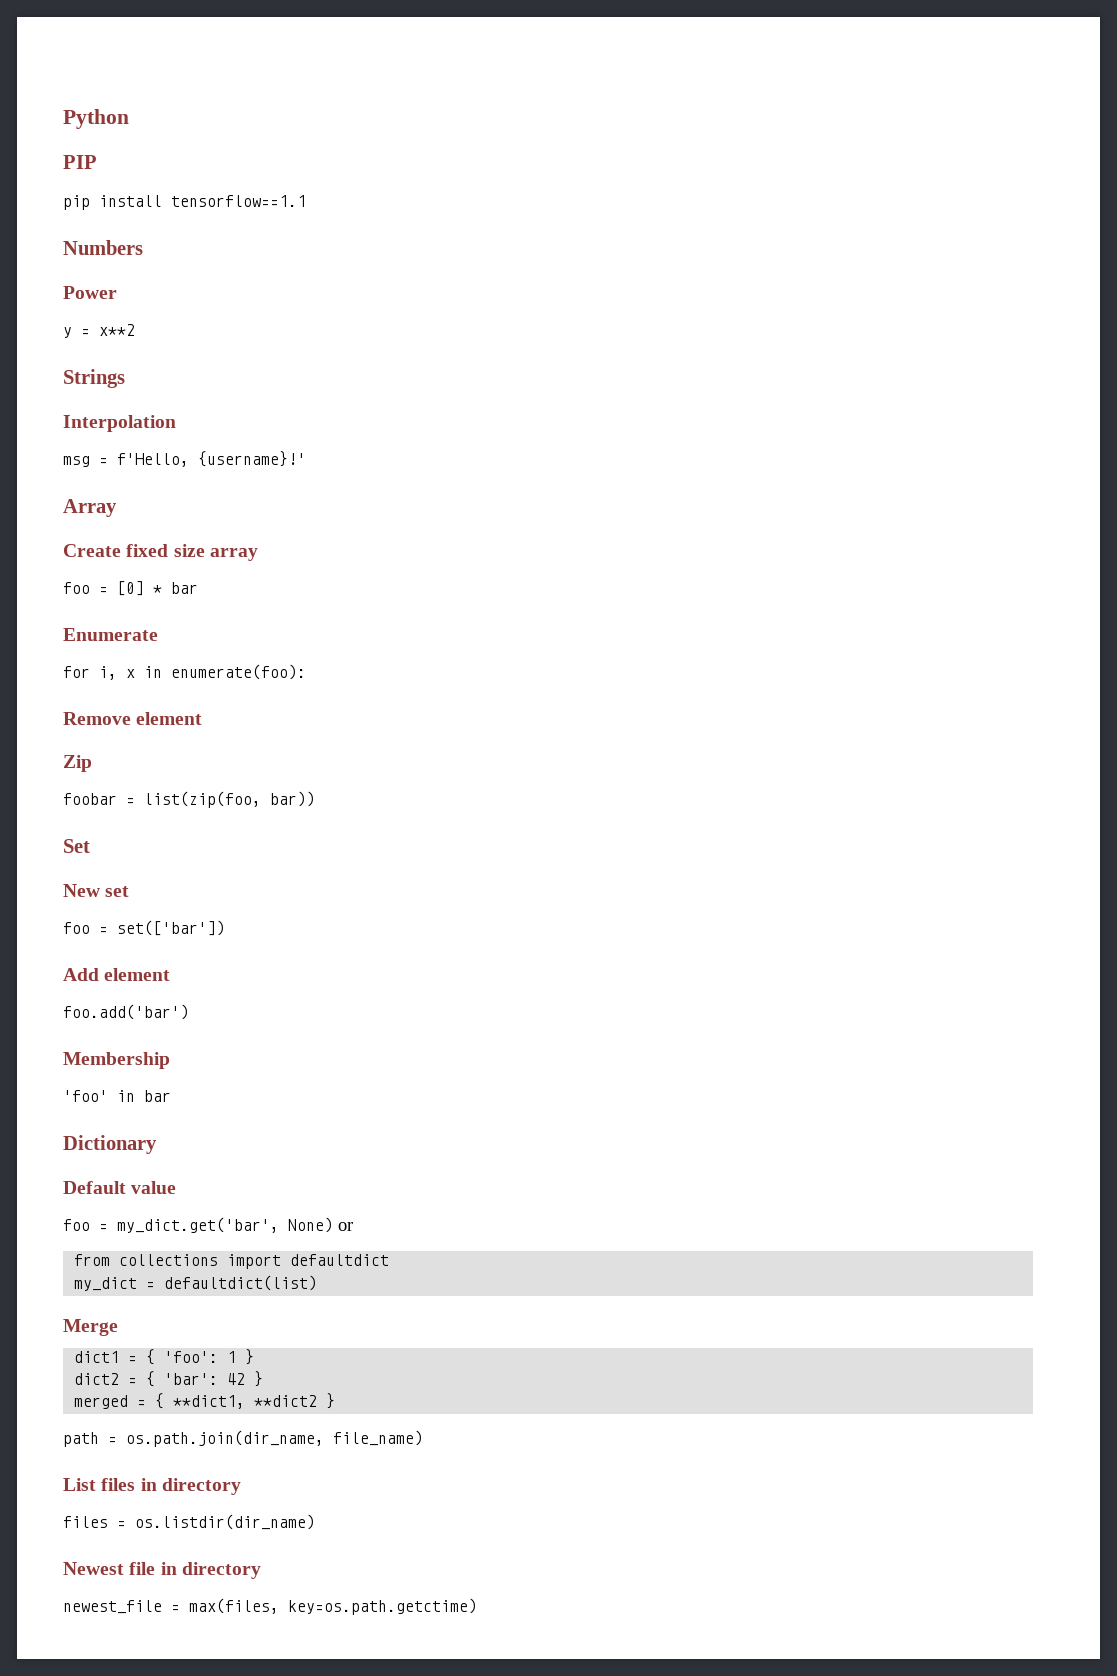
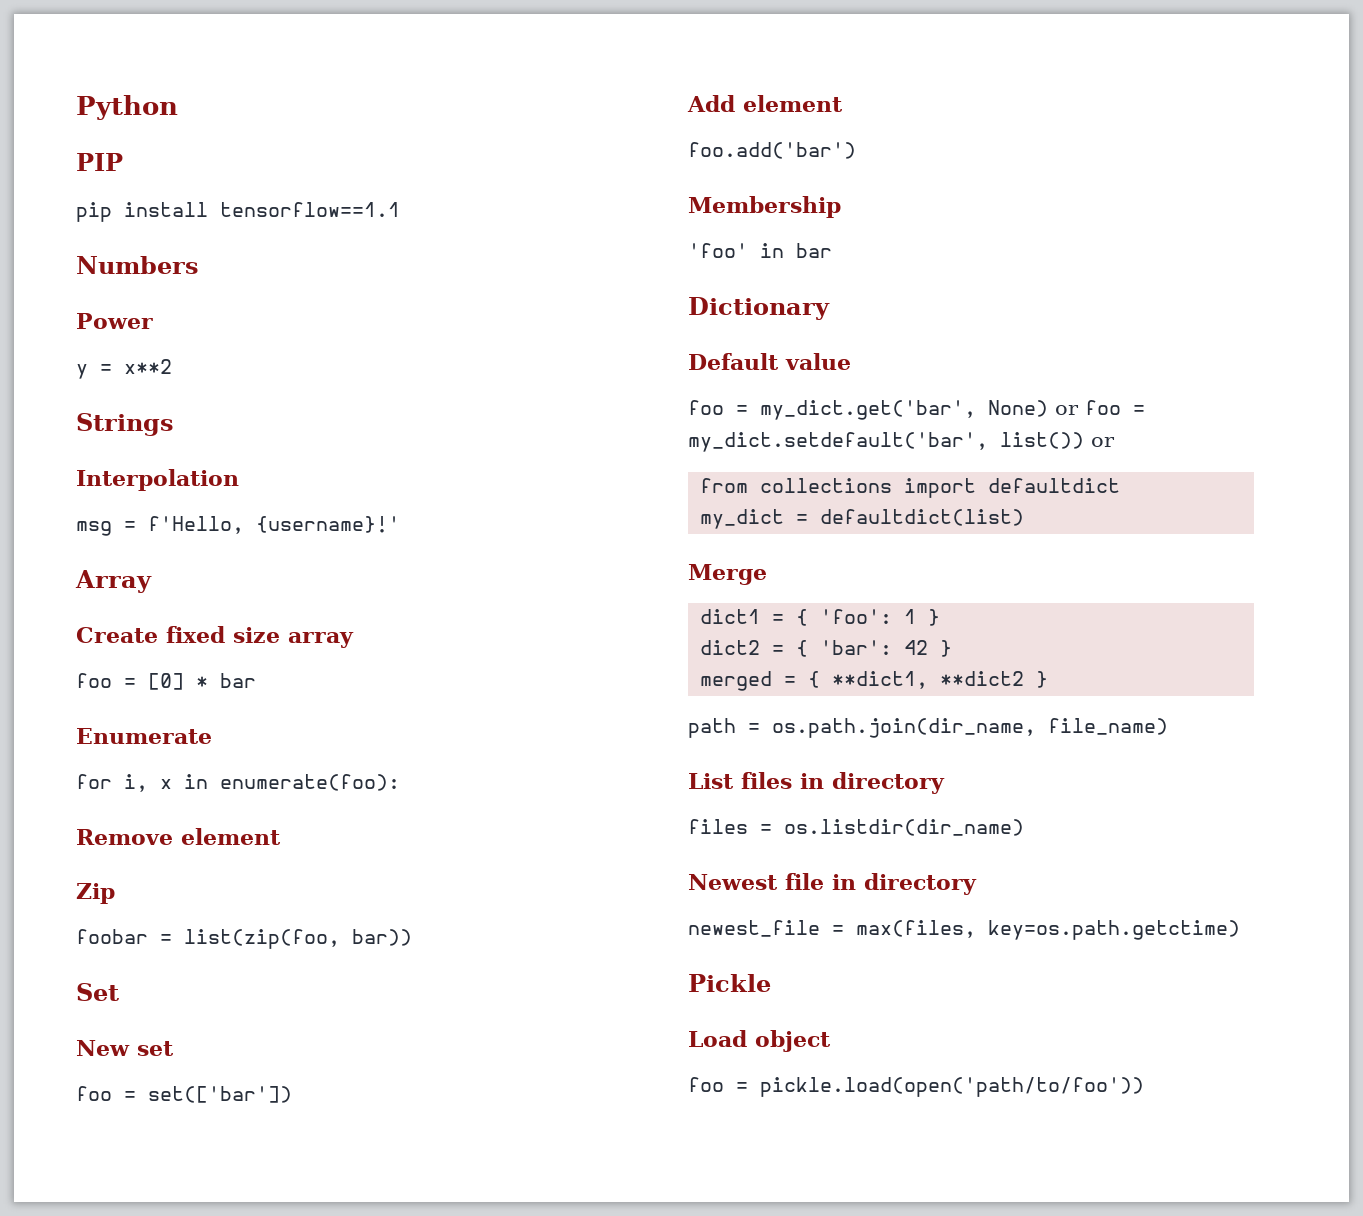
(353, 1226) none -> [1085,400,1145,415] [688,432,1115,452] foo = my_dict.setdefault('bar', list()) or
(477, 1606) none -> [688,974,771,992] [688,1030,831,1052] [688,1077,1144,1097] // Pickle // Load object // foo = pickle.load(open('path/to/foo'))

